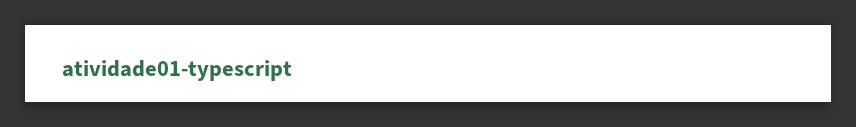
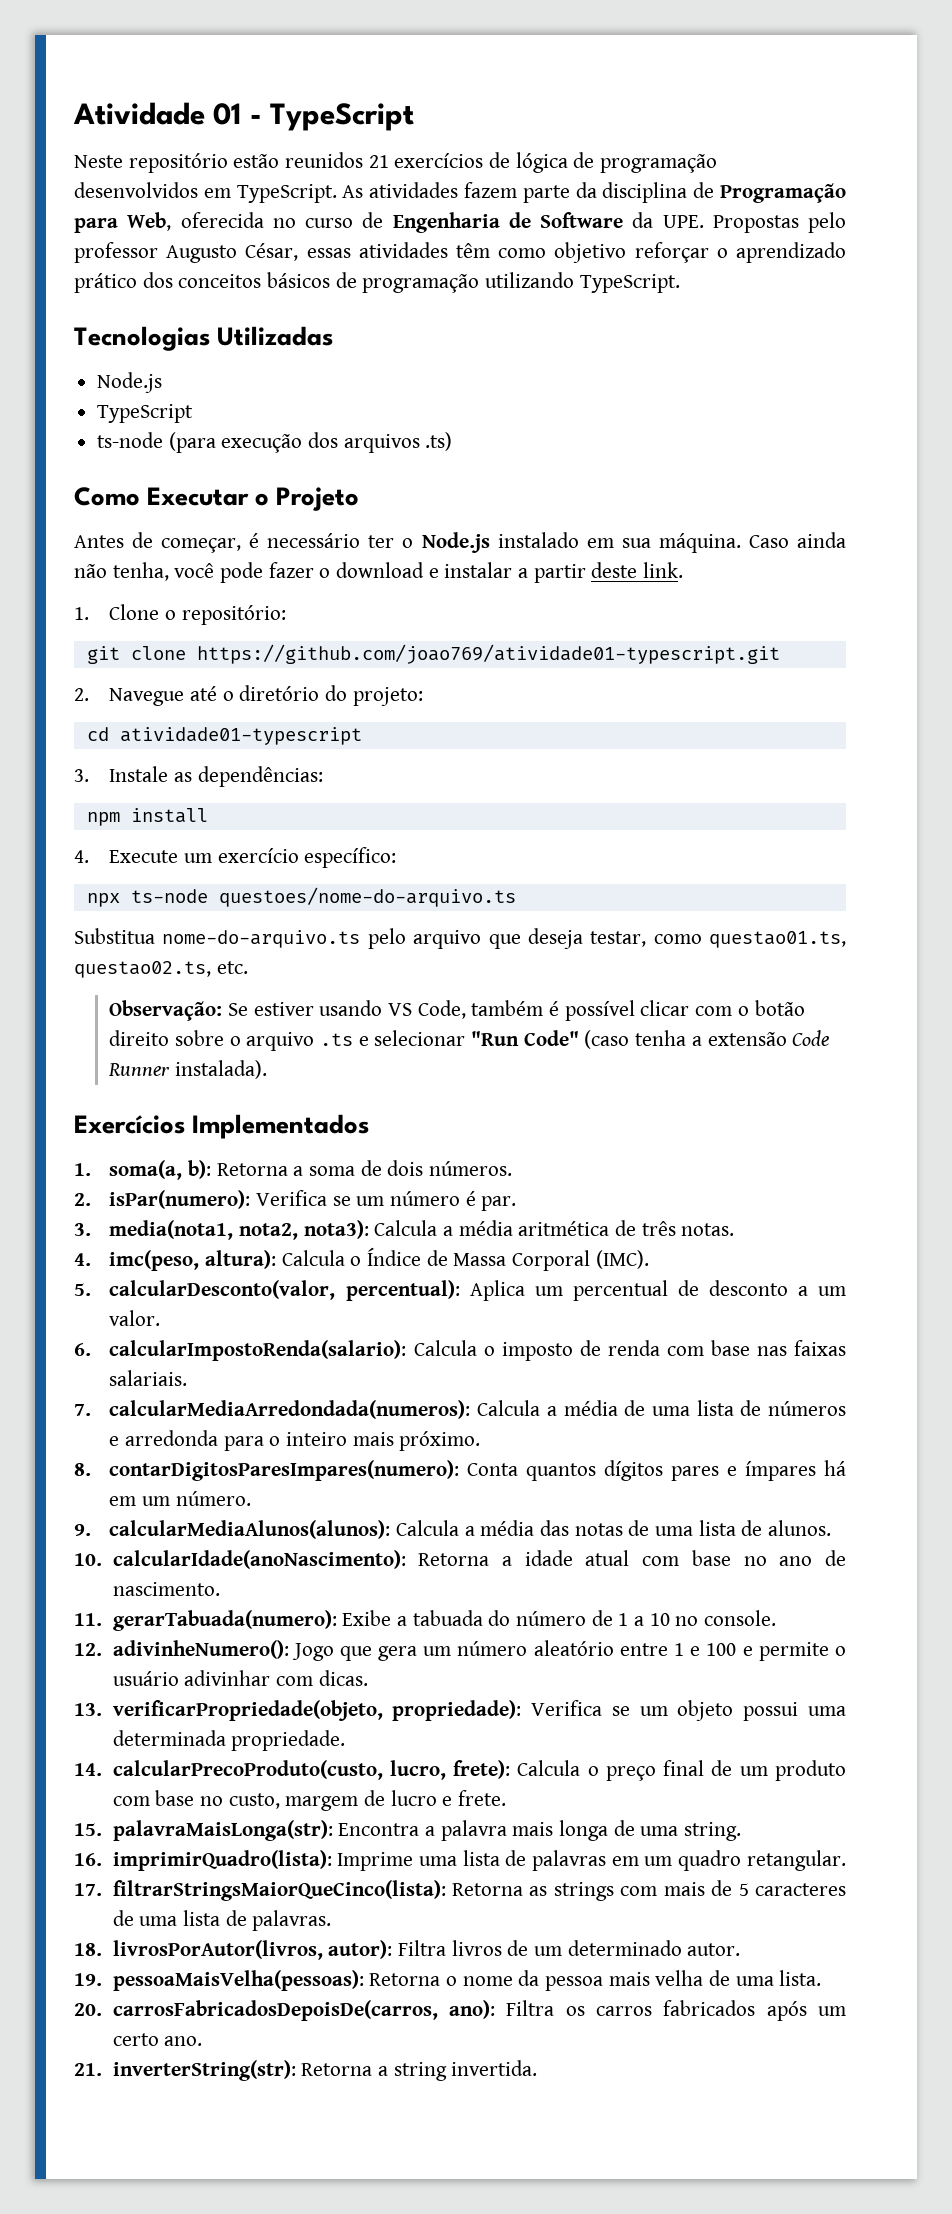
[62,60,292,81] atividade01-typescript -> [73,102,415,131] [74,152,718,173] [74,182,846,203] [74,212,846,233] [74,242,846,263] [74,272,680,293] [74,326,334,351] [97,372,163,393] [97,404,194,423] [97,432,453,453] [74,487,360,511] [74,532,847,553] [74,562,684,583] [74,604,286,625] [86,644,780,664] [74,685,423,706] [86,727,362,745] [74,766,323,787] [86,808,208,826] [74,847,397,868] [86,887,516,907] [74,928,846,949] [74,961,248,978] [109,1000,805,1021] [109,1030,830,1051] [108,1060,268,1079] [74,1114,370,1139] [74,1160,513,1180] [74,1190,517,1211] [74,1220,735,1240] [74,1247,649,1271] [74,1280,847,1301] [109,1310,161,1326] [74,1340,846,1361] [109,1370,188,1386] [74,1400,847,1419] [109,1430,481,1451] [74,1460,846,1481] [109,1491,251,1506] [74,1520,832,1539] [74,1550,846,1569] [112,1582,220,1596] [74,1610,776,1631] [74,1640,847,1661] [112,1670,368,1686] [74,1700,846,1721] [112,1730,346,1751] [74,1760,847,1781] [112,1790,506,1811] [74,1820,741,1841] [74,1850,846,1871] [74,1880,846,1901] [112,1910,332,1931] [74,1940,741,1960] [74,1970,822,1991] [74,2000,846,2021] [112,2033,203,2046] [74,2060,538,2081] Atividade 01 - TypeScript // Neste repositório estão reunidos 21 exercícios de lógica de programação desenvolvidos em TypeScript. As atividades fazem parte da disciplina de Programação para Web, oferecida no curso de Engenharia de Software da UPE. Propostas pelo professor Augusto César, essas atividades têm como objetivo reforçar o aprendizado prático dos conceitos básicos de programação utilizando TypeScript. // Tecnologias Utilizadas // Node.js // TypeScript // ts-node (para execução dos arquivos .ts) // Como Executar o Projeto // Antes de começar, é necessário ter o Node.js instalado em sua máquina. Caso ainda não tenha, você pode fazer o download e instalar a partir deste link. // 1. Clone o repositório: // git clone https://github.com/joao769/atividade01-typescript.git // 2. Navegue até o diretório do projeto: // cd atividade01-typescript // 3. Instale as dependências: // npm install // 4. Execute um exercício específico: // npx ts-node questoes/nome-do-arquivo.ts // Substitua nome-do-arquivo.ts pelo arquivo que deseja testar, como questao01.ts, questao02.ts, etc. // Observação: Se estiver usando VS Code, também é possível clicar com o botão direito sobre o arquivo .ts e selecionar "Run Code" (caso tenha a extensão Code Runner instalada). // Exercícios Implementados // 1. soma(a, b): Retorna a soma de dois números. // 2. isPar(numero): Verifica se um número é par. // 3. media(nota1, nota2, nota3): Calcula a média aritmética de três notas. // 4. imc(peso, altura): Calcula o Índice de Massa Corporal (IMC). // 5. calcularDesconto(valor, percentual): Aplica um percentual de desconto a um valor. // 6. calcularImpostoRenda(salario): Calcula o imposto de renda com base nas faixas salariais. // 7. calcularMediaArredondada(numeros): Calcula a média de uma lista de números e arredonda para o inteiro mais próximo. // 8. contarDigitosParesImpares(numero): Conta quantos dígitos pares e ímpares há em um número. // 9. calcularMediaAlunos(alunos): Calcula a média das notas de uma lista de alunos. // 10. calcularIdade(anoNascimento): Retorna a idade atual com base no ano de nascimento. // 11. gerarTabuada(numero): Exibe a tabuada do número de 1 a 10 no console. // 12. adivinheNumero(): Jogo que gera um número aleatório entre 1 e 100 e permite o usuário adivinhar com dicas. // 13. verificarPropriedade(objeto, propriedade): Verifica se um objeto possui uma determinada propriedade. // 14. calcularPrecoProduto(custo, lucro, frete): Calcula o preço final de um produto com base no custo, margem de lucro e frete. // 15. palavraMaisLonga(str): Encontra a palavra mais longa de uma string. // 16. imprimirQuadro(lista): Imprime uma lista de palavras em um quadro retangular. // 17. filtrarStringsMaiorQueCinco(lista): Retorna as strings com mais de 5 caracteres de uma lista de palavras. // 18. livrosPorAutor(livros, autor): Filtra livros de um determinado autor. // 19. pessoaMaisVelha(pessoas): Retorna o nome da pessoa mais velha de uma lista. // 20. carrosFabricadosDepoisDe(carros, ano): Filtra os carros fabricados após um certo ano. // 21. inverterString(str): Retorna a string invertida.

